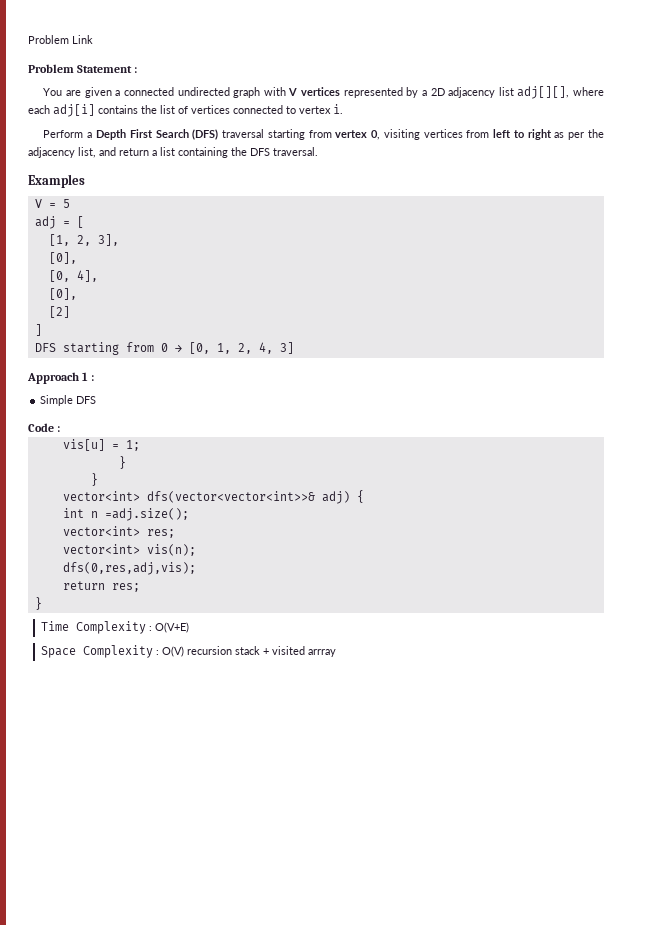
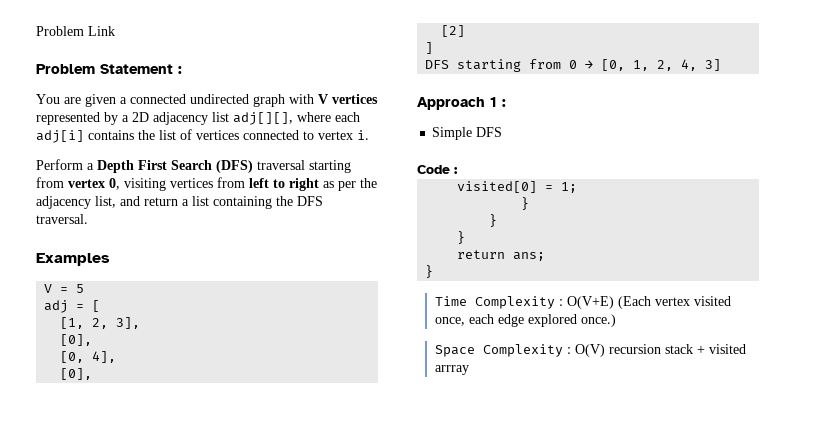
[62,439,105,451] vis[u] -> [457,181,538,193] visited[0]
[62,490,364,504] [62,508,189,521] [62,526,175,538] [62,544,196,556] [62,562,196,575] [62,581,140,592] vector<int> dfs(vector<vector<int>>& adj) { // int n =adj.size(); // vector<int> res; // vector<int> vis(n); // dfs(0,res,adj,vis); // return res; -> [457,231,466,244] [457,250,546,261] } // return ans;
(189, 627) none -> [617,296,731,309] [434,314,616,327] (Each vertex visited once, each edge explored once.)

